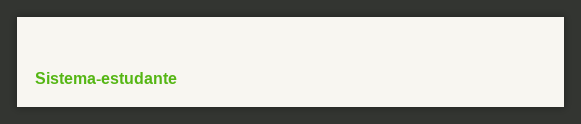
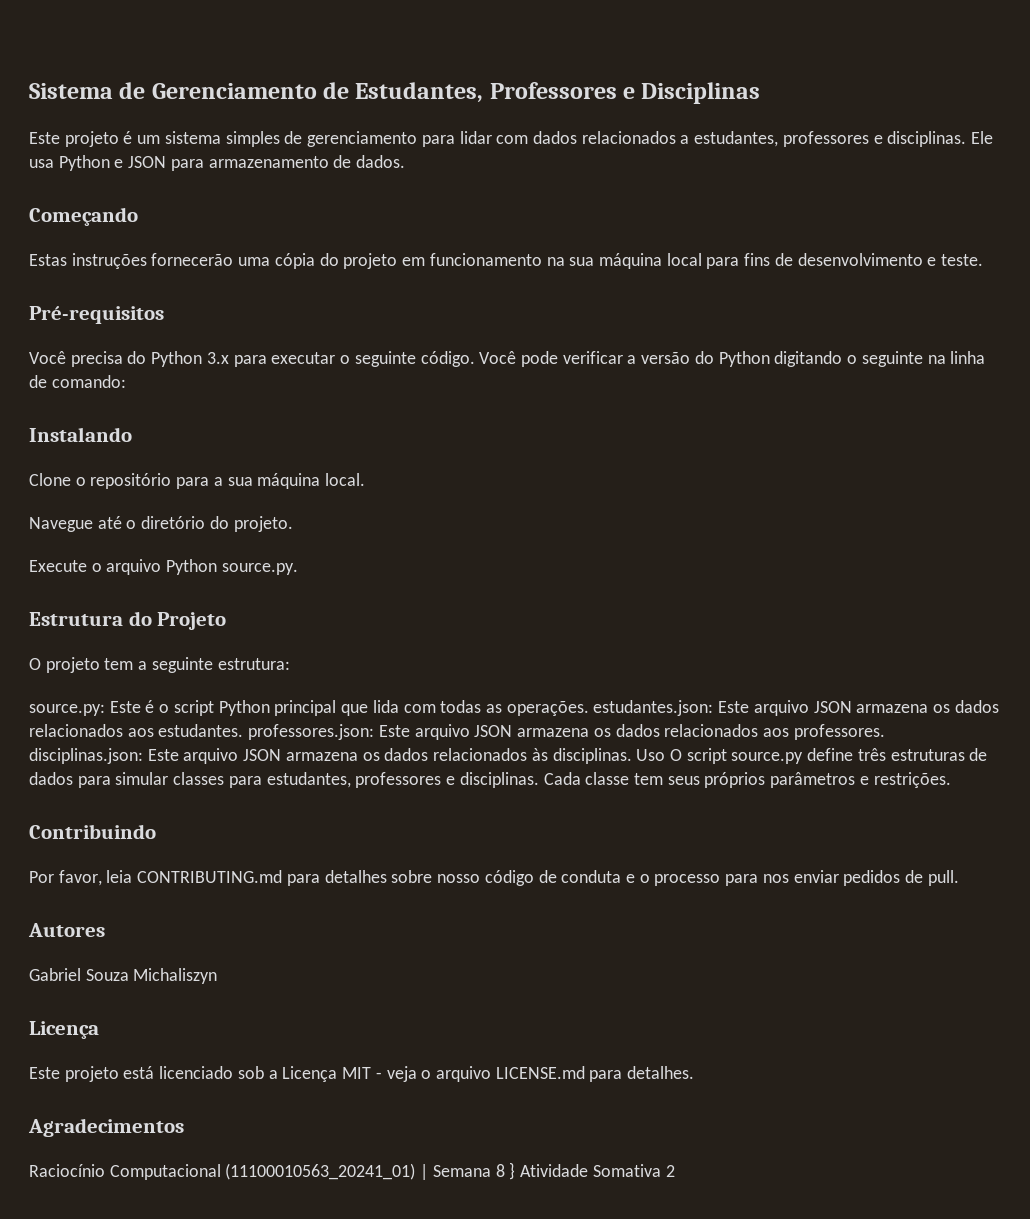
[35,72,177,84] Sistema-estudante -> [29,82,761,104] [29,131,994,147] [29,155,406,171] [29,207,138,226] [29,253,984,269] [29,306,164,324] [29,351,986,367] [29,375,126,388] [29,427,132,442] [29,473,366,489] [29,516,293,532] [29,559,298,575] [29,611,227,630] [29,657,290,673] [29,700,999,716] [29,724,885,740] [29,748,988,764] [29,772,951,788] [29,824,156,839] [29,870,959,886] [28,923,105,937] [29,968,218,984] [29,1021,99,1039] [29,1066,695,1082] [28,1118,184,1137] [29,1162,675,1180] Sistema de Gerenciamento de Estudantes, Professores e Disciplinas // Este projeto é um sistema simples de gerenciamento para lidar com dados relacionados a estudantes, professores e disciplinas. Ele usa Python e JSON para armazenamento de dados. // Começando // Estas instruções fornecerão uma cópia do projeto em funcionamento na sua máquina local para fins de desenvolvimento e teste. // Pré-requisitos // Você precisa do Python 3.x para executar o seguinte código. Você pode verificar a versão do Python digitando o seguinte na linha de comando: // Instalando // Clone o repositório para a sua máquina local. // Navegue até o diretório do projeto. // Execute o arquivo Python source.py. // Estrutura do Projeto // O projeto tem a seguinte estrutura: // source.py: Este é o script Python principal que lida com todas as operações. estudantes.json: Este arquivo JSON armazena os dados relacionados aos estudantes. professores.json: Este arquivo JSON armazena os dados relacionados aos professores. disciplinas.json: Este arquivo JSON armazena os dados relacionados às disciplinas. Uso O script source.py define três estruturas de dados para simular classes para estudantes, professores e disciplinas. Cada classe tem seus próprios parâmetros e restrições. // Contribuindo // Por favor, leia CONTRIBUTING.md para detalhes sobre nosso código de conduta e o processo para nos enviar pedidos de pull. // Autores // Gabriel Souza Michaliszyn // Licença // Este projeto está licenciado sob a Licença MIT - veja o arquivo LICENSE.md para detalhes. // Agradecimentos // Raciocínio Computacional (11100010563_20241_01) | Semana 8 } Atividade Somativa 2

